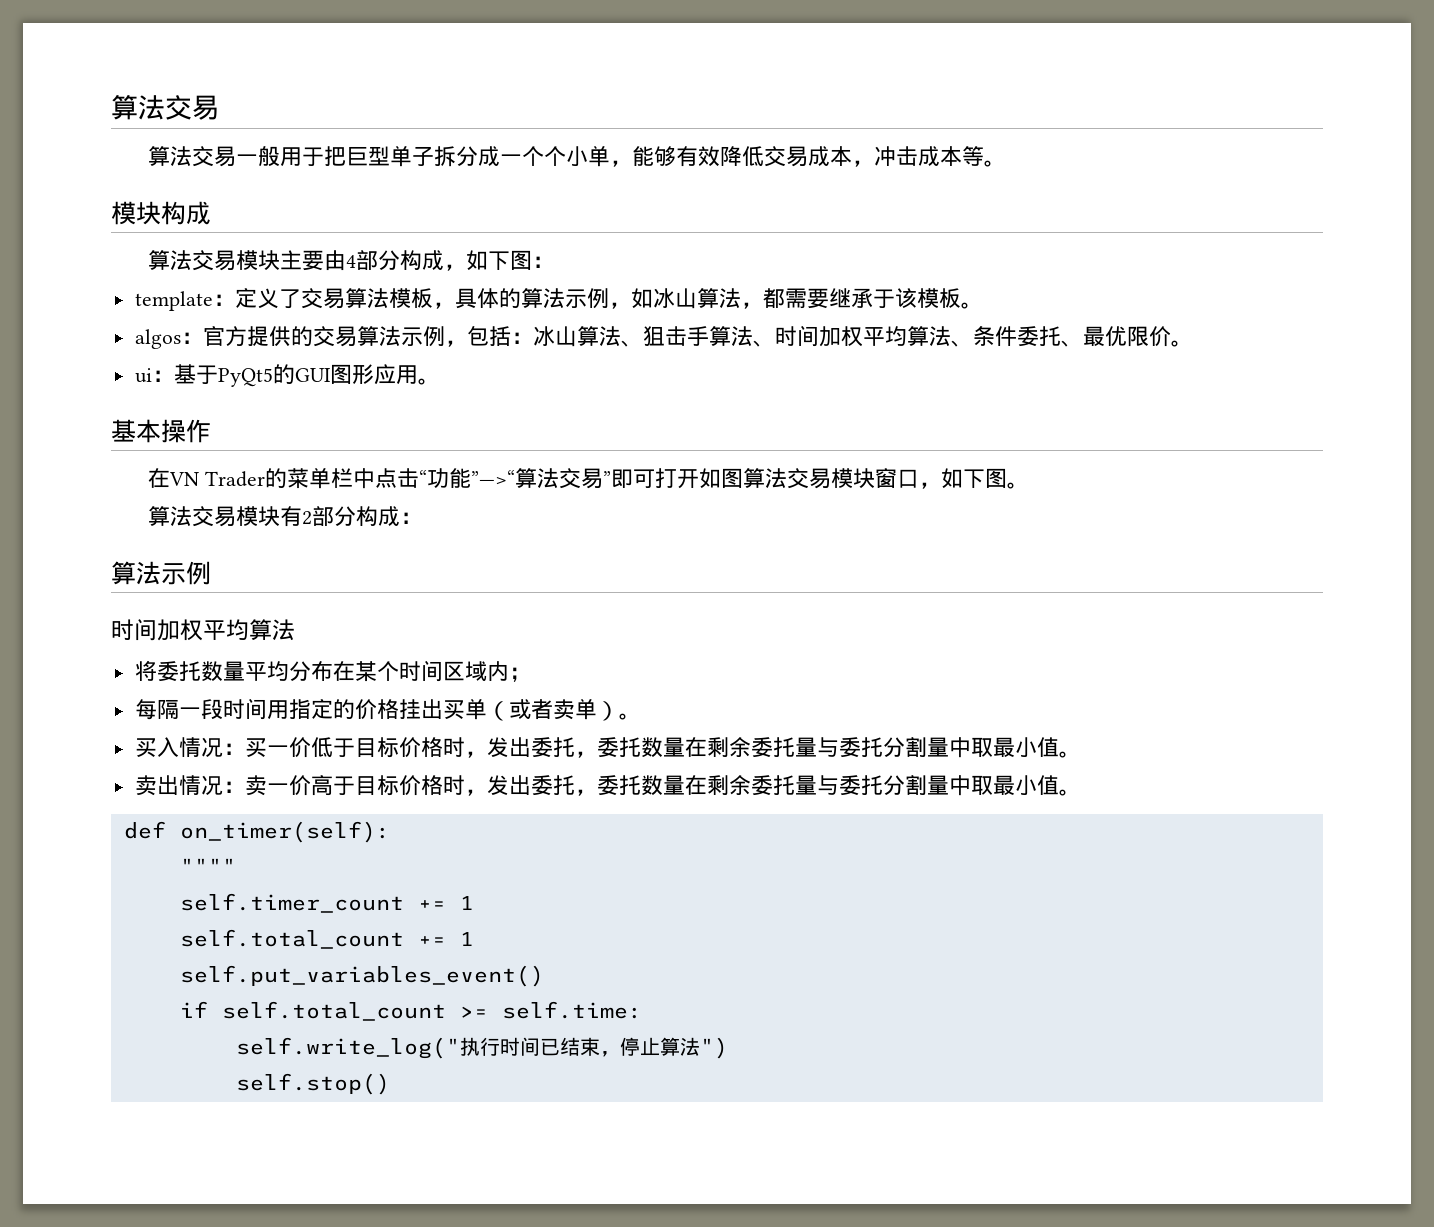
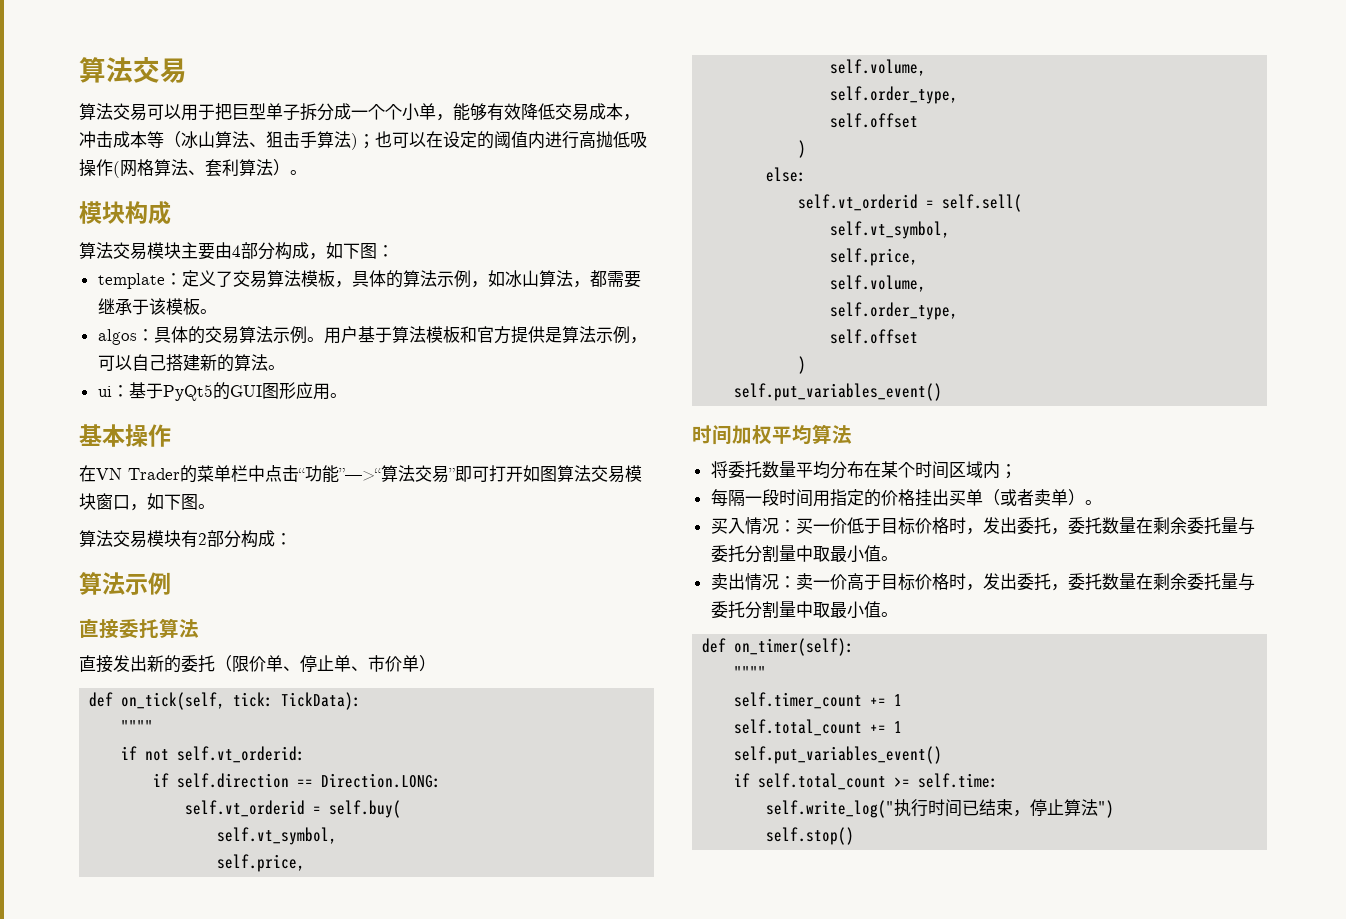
[235,146,280,167] 一般 -> [147,104,181,120] 可以
(984, 156) none -> [164,131,647,150] [79,159,290,178] （冰山算法、狙击手算法)；也可以在设定的阈值内进行高抛低吸操作(网格算法、套利算法）
[202,326,291,347] 官方提供 -> [153,326,188,343] 具体
[444,325,1171,347] ，包括：冰山算法、狙击手算法、时间加权平均算法、条件委托、最优限价 -> [306,326,647,344] [97,354,268,372] 。用户基于算法模板和官方提供是算法示例，可以自己搭建新的算法
(211, 573) none -> [79,618,199,639] [79,655,436,673] [89,692,362,710] [121,720,154,733] [121,746,306,763] [153,773,442,788] [185,800,402,818] [217,827,338,845] [217,854,306,872] [830,59,927,76] [830,86,959,104] [830,113,919,128] [798,140,807,158] [766,167,807,182] [798,194,1023,212] [830,221,951,239] [830,248,919,266] [830,275,927,292] [830,302,959,320] [830,329,919,344] [798,356,807,374] [734,383,943,401] // 直接委托算法 // 直接发出新的委托（限价单、停止单、市价单） // def on_tick(self, tick: TickData): // """" // if not self.vt_orderid: // if self.direction == Direction.LONG: // self.vt_orderid = self.buy( // self.vt_symbol, // self.price, // self.volume, // self.order_type, // self.offset // ) // else: // self.vt_orderid = self.sell( // self.vt_symbol, // self.price, // self.volume, // self.order_type, // self.offset // ) // self.put_variables_event()

